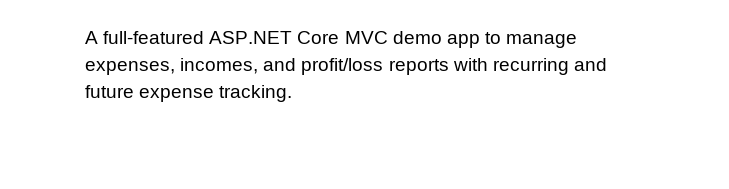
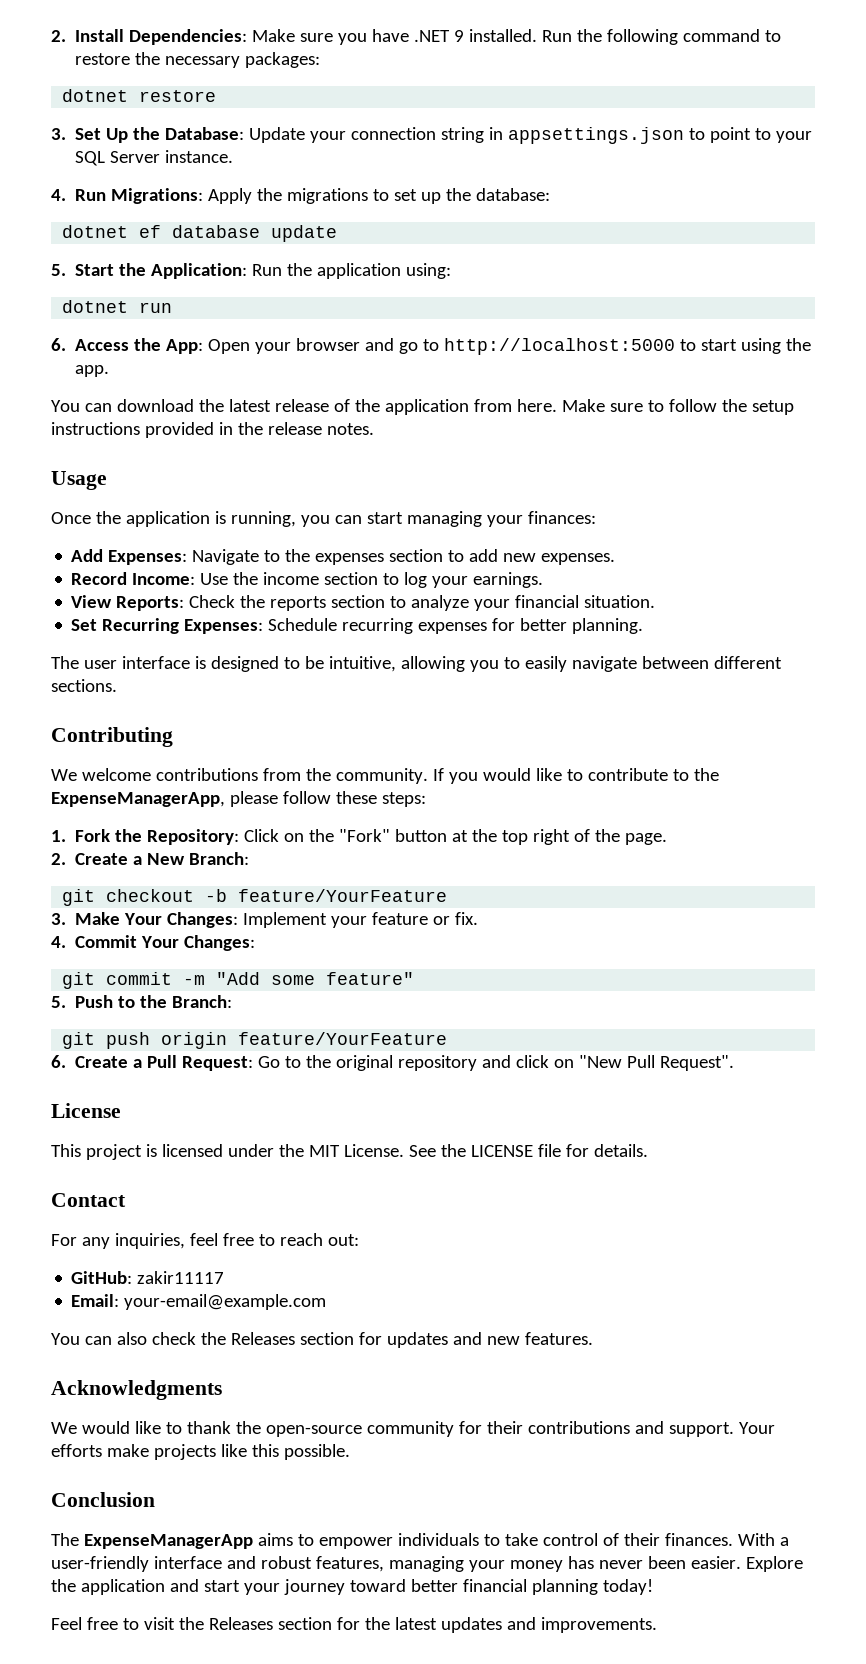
[85,31,578,48] [85,58,607,75] [85,85,293,102] A full-featured ASP.NET Core MVC demo app to manage expenses, incomes, and profit/loss reports with recurring and future expense tracking. -> [51,29,782,45] [75,52,321,68] [62,89,217,102] [51,127,813,144] [75,150,234,166] [51,188,551,204] [62,225,338,242] [51,263,452,279] [62,300,173,313] [51,338,812,355] [75,365,110,377] [51,399,794,415] [51,422,374,438] [51,471,107,490] [51,511,596,527] [71,549,616,565] [71,572,544,588] [71,595,656,611] [71,618,644,634] [51,656,782,672] [51,679,117,692] [51,727,173,747] [51,768,719,784] [51,791,426,807] [51,829,668,845] [51,852,250,865] [62,889,448,906] [51,912,479,928] [51,935,256,951] [62,972,415,989] [51,995,233,1008] [62,1032,448,1049] [51,1055,735,1071] [51,1103,121,1118] [51,1144,648,1160] [51,1193,126,1207] [51,1233,359,1249] [71,1271,225,1284] [71,1294,327,1310] [51,1332,593,1348] [51,1380,222,1400] [51,1421,775,1437] [51,1444,350,1460] [51,1492,155,1507] [51,1533,789,1549] [51,1556,803,1572] [51,1579,653,1595] [51,1617,657,1633] 2. Install Dependencies: Make sure you have .NET 9 installed. Run the following command to restore the necessary packages: // dotnet restore // 3. Set Up the Database: Update your connection string in appsettings.json to point to your SQL Server instance. // 4. Run Migrations: Apply the migrations to set up the database: // dotnet ef database update // 5. Start the Application: Run the application using: // dotnet run // 6. Access the App: Open your browser and go to http://localhost:5000 to start using the app. // You can download the latest release of the application from here. Make sure to follow the setup instructions provided in the release notes. // Usage // Once the application is running, you can start managing your finances: // Add Expenses: Navigate to the expenses section to add new expenses. // Record Income: Use the income section to log your earnings. // View Reports: Check the reports section to analyze your financial situation. // Set Recurring Expenses: Schedule recurring expenses for better planning. // The user interface is designed to be intuitive, allowing you to easily navigate between different sections. // Contributing // We welcome contributions from the community. If you would like to contribute to the ExpenseManagerApp, please follow these steps: // 1. Fork the Repository: Click on the "Fork" button at the top right of the page. // 2. Create a New Branch: // git checkout -b feature/YourFeature // 3. Make Your Changes: Implement your feature or fix. // 4. Commit Your Changes: // git commit -m "Add some feature" // 5. Push to the Branch: // git push origin feature/YourFeature // 6. Create a Pull Request: Go to the original repository and click on "New Pull Request". // License // This project is licensed under the MIT License. See the LICENSE file for details. // Contact // For any inquiries, feel free to reach out: // GitHub: zakir11117 // Email: your-email@example.com // You can also check the Releases section for updates and new features. // Acknowledgments // We would like to thank the open-source community for their contributions and support. Your efforts make projects like this possible. // Conclusion // The ExpenseManagerApp aims to empower individuals to take control of their finances. With a user-friendly interface and robust features, managing your money has never been easier. Explore the application and start your journey toward better financial planning today! // Feel free to visit the Releases section for the latest updates and improvements.

